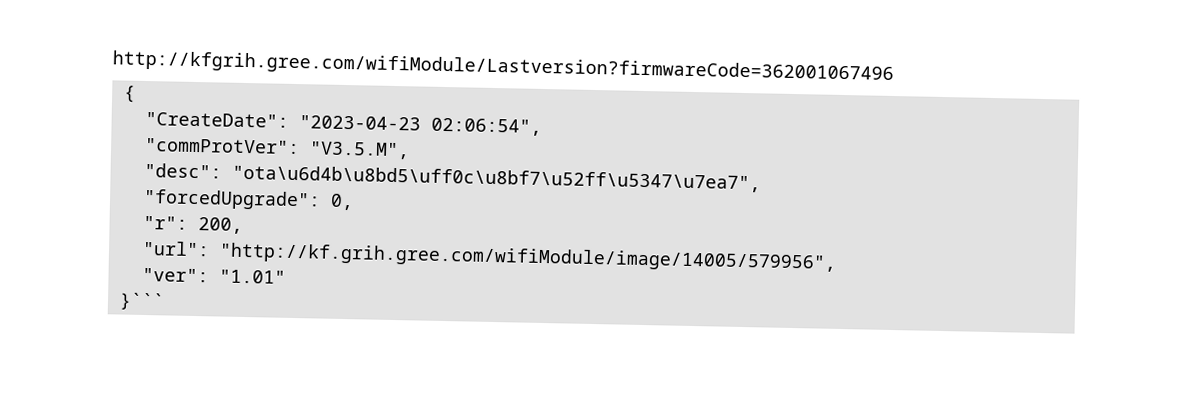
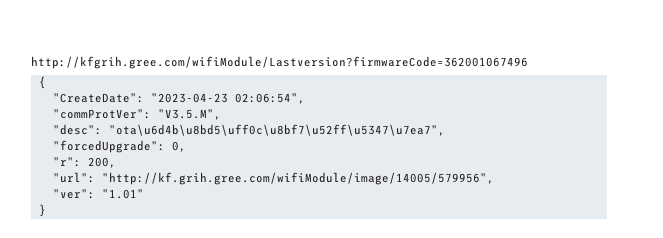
[119,292,165,311] }``` -> [38,204,46,217] }

